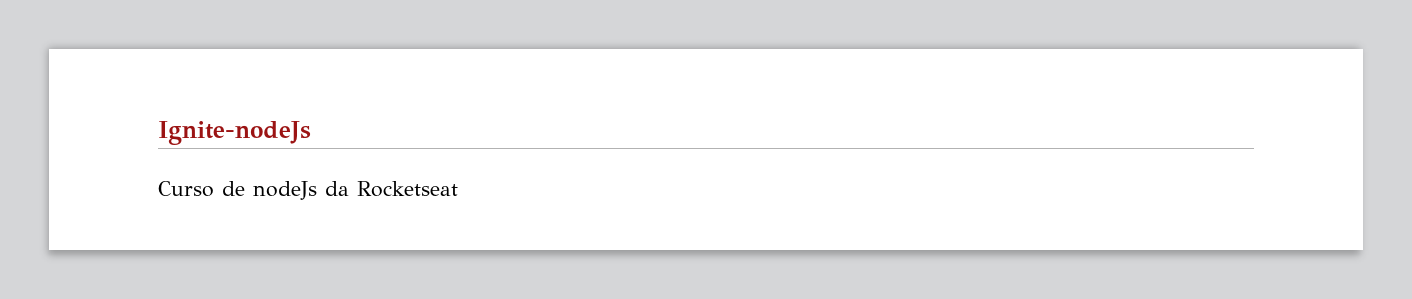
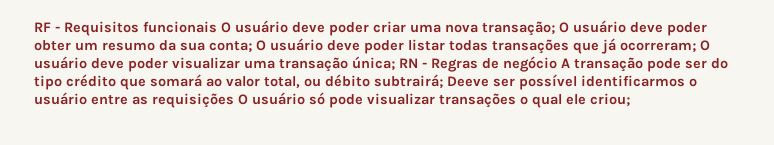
[158,121,311,145] [158,181,458,200] Ignite-nodeJs // Curso de nodeJs da Rocketseat -> [34,20,707,36] [34,38,710,54] [34,56,728,72] [34,74,697,90] [34,92,630,108] RF - Requisitos funcionais O usuário deve poder criar uma nova transação; O usuário deve poder obter um resumo da sua conta; O usuário deve poder listar todas transações que já ocorreram; O usuário deve poder visualizar uma transação única; RN - Regras de negócio A transação pode ser do tipo crédito que somará ao valor total, ou débito subtrairá; Deeve ser possível identificarmos o usuário entre as requisições O usuário só pode visualizar transações o qual ele criou;

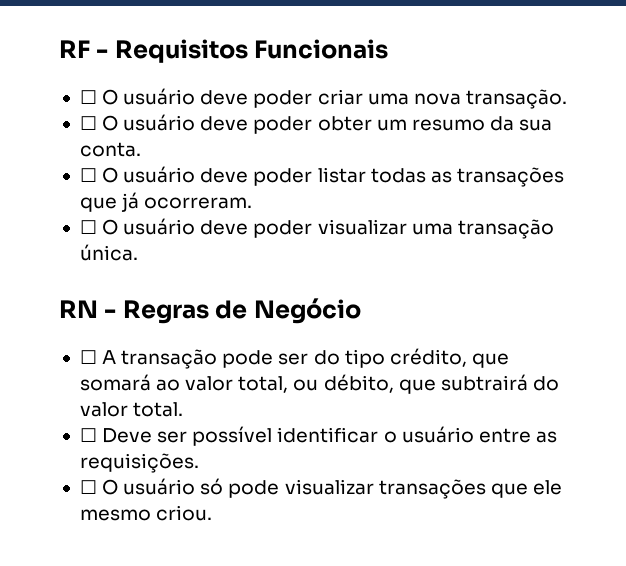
[143,21,217,33] funcionais -> [254,39,389,59] [79,90,97,104] Funcionais // ☐
[482,21,555,36] transação; -> [465,89,567,109] [79,116,97,130] transação. // ☐
[209,41,252,52] conta; -> [79,142,141,157] [79,168,97,182] conta. // ☐
(488, 45) none -> [430,171,452,183] as
[620,42,696,52] ocorreram; -> [144,197,253,209] [79,220,97,234] ocorreram. // ☐
[352,56,395,70] única; -> [79,244,138,261] única. //
[503,56,557,72] negócio -> [253,298,361,324] [79,350,97,364] Negócio // ☐
[66,74,116,87] crédito -> [389,348,467,367] crédito,
[325,74,489,88] débito subtrairá; Deeve -> [323,374,559,394] [79,402,184,417] [79,428,153,443] débito, que subtrairá do valor total. // ☐ Deve
[581,75,685,87] identificarmos -> [277,427,379,443] identificar
[152,93,234,108] requisições -> [79,453,199,473] [79,480,97,494] requisições. // ☐
[520,93,630,108] o qual ele criou; -> [490,480,562,498] [79,505,213,521] que ele mesmo criou.

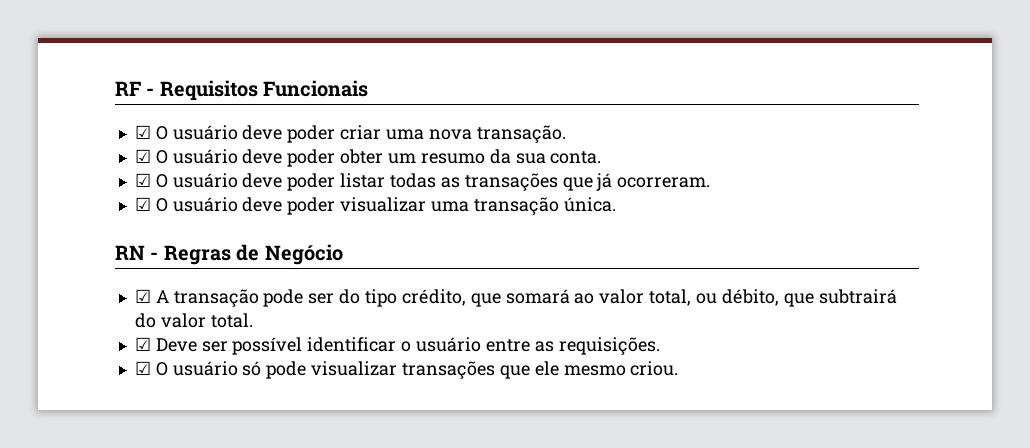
[79,90,97,104] ☐ -> [134,125,151,139] ☑
[79,116,97,130] ☐ -> [134,149,151,163] ☑
[79,168,97,182] ☐ -> [134,173,151,187] ☑
[79,220,97,234] ☐ -> [134,197,151,211] ☑
[79,350,97,364] ☐ -> [134,289,151,303] ☑
[79,428,97,442] ☐ -> [134,337,151,351] ☑
[79,480,97,494] ☐ -> [134,361,151,375] ☑

